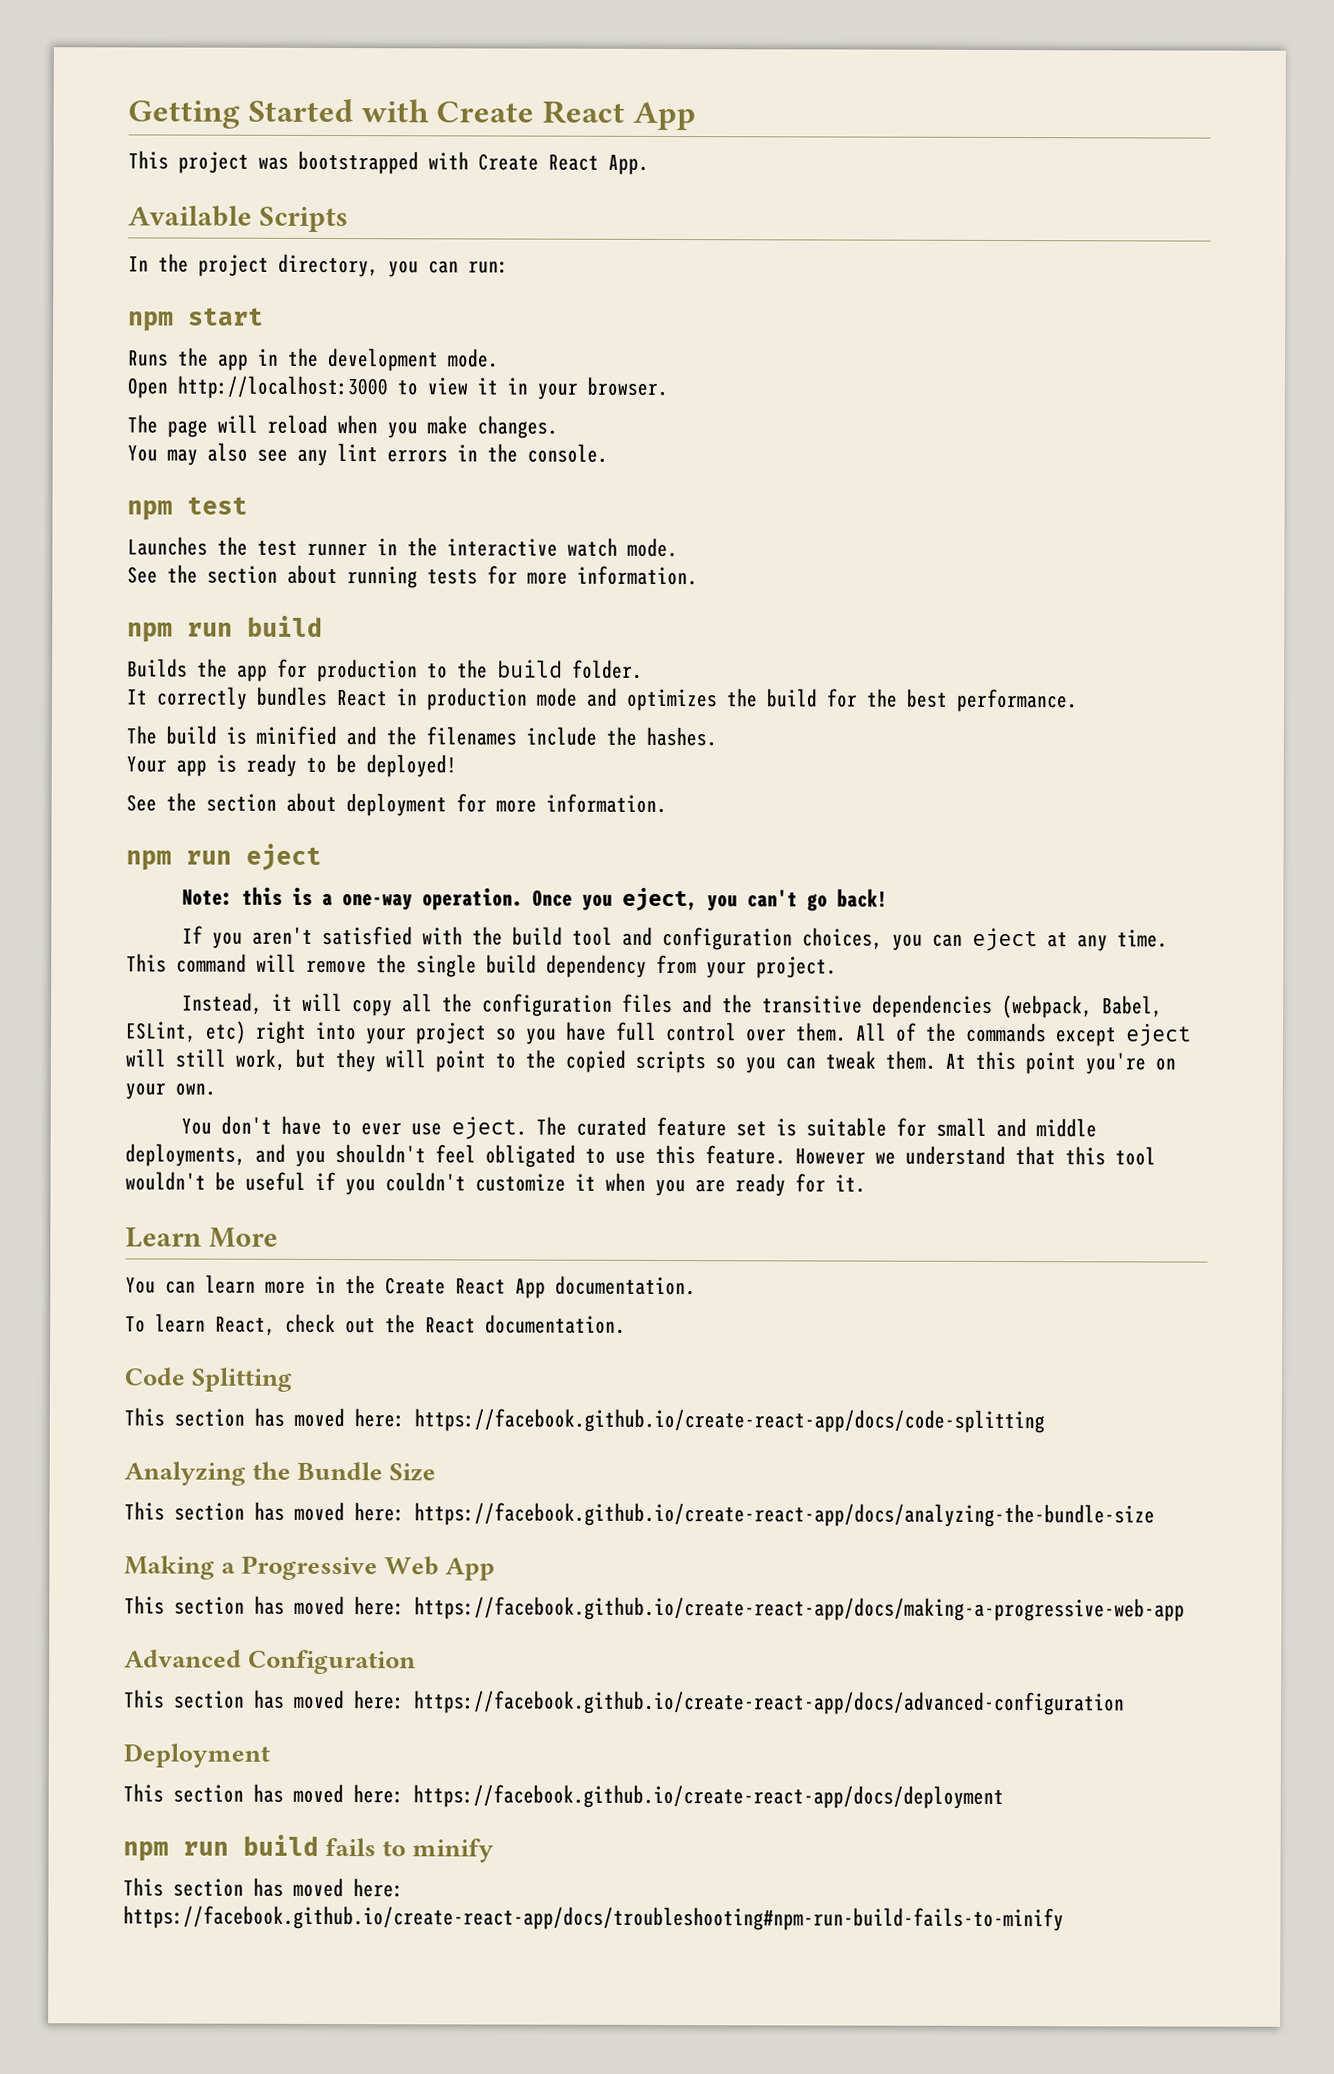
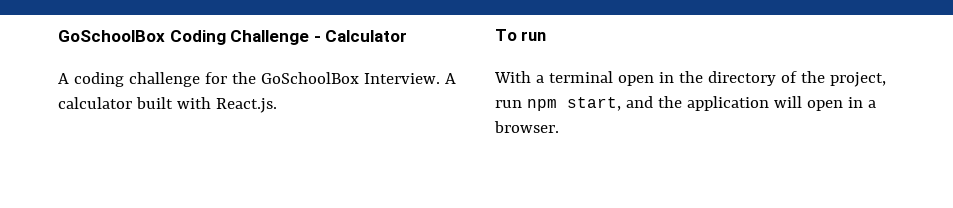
[128,98,696,131] [128,150,649,175] [128,205,348,233] [128,253,509,278] [128,307,264,332] [127,347,499,372] [127,375,668,400] [127,414,558,439] [127,442,608,466] [127,496,248,521] [127,536,678,558] [127,564,698,589] [127,615,323,643] [127,658,643,683] [126,686,1078,713] [126,725,717,747] [126,753,457,778] [126,792,667,817] [126,843,322,871] [181,886,888,912] [181,925,1168,952] [126,953,837,979] [181,992,1163,1019] [125,1020,1192,1047] [125,1048,1176,1075] [125,1082,216,1100] [180,1115,1097,1140] [125,1143,1156,1168] [125,1171,866,1197] [125,1227,278,1248] [125,1274,696,1299] [125,1313,626,1336] [124,1367,294,1392] [124,1407,1045,1434] [124,1461,437,1486] [124,1501,1155,1528] [124,1555,496,1581] [124,1595,1185,1622] [124,1649,417,1675] [124,1689,1125,1716] [123,1743,270,1768] [123,1783,1004,1810] [123,1834,495,1863] [123,1877,404,1898] [123,1905,1064,1932] Getting Started with Create React App // This project was bootstrapped with Create React App. // Available Scripts // In the project directory, you can run: // npm start // Runs the app in the development mode. // Open http://localhost:3000 to view it in your browser. // The page will reload when you make changes. // You may also see any lint errors in the console. // npm test // Launches the test runner in the interactive watch mode. // See the section about running tests for more information. // npm run build // Builds the app for production to the build folder. // It correctly bundles React in production mode and optimizes the build for the best performance. // The build is minified and the filenames include the hashes. // Your app is ready to be deployed! // See the section about deployment for more information. // npm run eject // Note: this is a one-way operation. Once you eject, you can't go back! // If you aren't satisfied with the build tool and configuration choices, you can eject at any time. This command will remove the single build dependency from your project. // Instead, it will copy all the configuration files and the transitive dependencies (webpack, Babel, ESLint, etc) right into your project so you have full control over them. All of the commands except eject will still work, but they will point to the copied scripts so you can tweak them. At this point you're on your own. // You don't have to ever use eject. The curated feature set is suitable for small and middle deployments, and you shouldn't feel obligated to use this feature. However we understand that this tool wouldn't be useful if you couldn't customize it when you are ready for it. // Learn More // You can learn more in the Create React App documentation. // To learn React, check out the React documentation. // Code Splitting // This section has moved here: https://facebook.github.io/create-react-app/docs/code-splitting // Analyzing the Bundle Size // This section has moved here: https://facebook.github.io/create-react-app/docs/analyzing-the-bundle-size // Making a Progressive Web App // This section has moved here: https://facebook.github.io/create-react-app/docs/making-a-progressive-web-app // Advanced Configuration // This section has moved here: https://facebook.github.io/create-react-app/docs/advanced-configuration // Deployment // This section has moved here: https://facebook.github.io/create-react-app/docs/deployment // npm run build fails to minify // This section has moved here: https://facebook.github.io/create-react-app/docs/troubleshooting#npm-run-build-fails-to-minify -> [58,30,408,45] [58,72,456,87] [58,97,277,113] [495,29,547,41] [494,71,886,87] [495,96,876,111] [494,121,559,133] GoSchoolBox Coding Challenge - Calculator // A coding challenge for the GoSchoolBox Interview. A calculator built with React.js. // To run // With a terminal open in the directory of the project, run npm start, and the application will open in a browser.

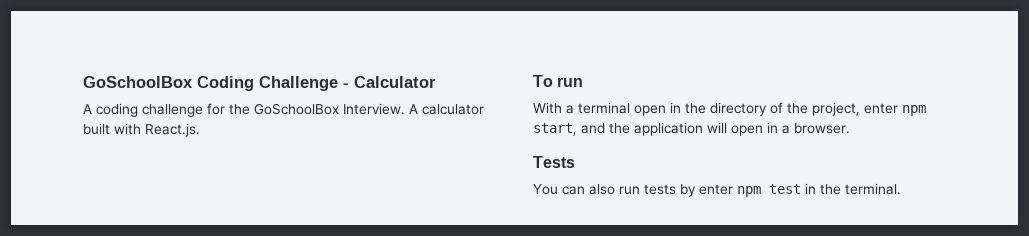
[495,100,522,108] run -> [864,103,898,114] enter
(559, 127) none -> [533,156,575,168] [533,183,901,197] // Tests // You can also run tests by enter npm test in the terminal.

